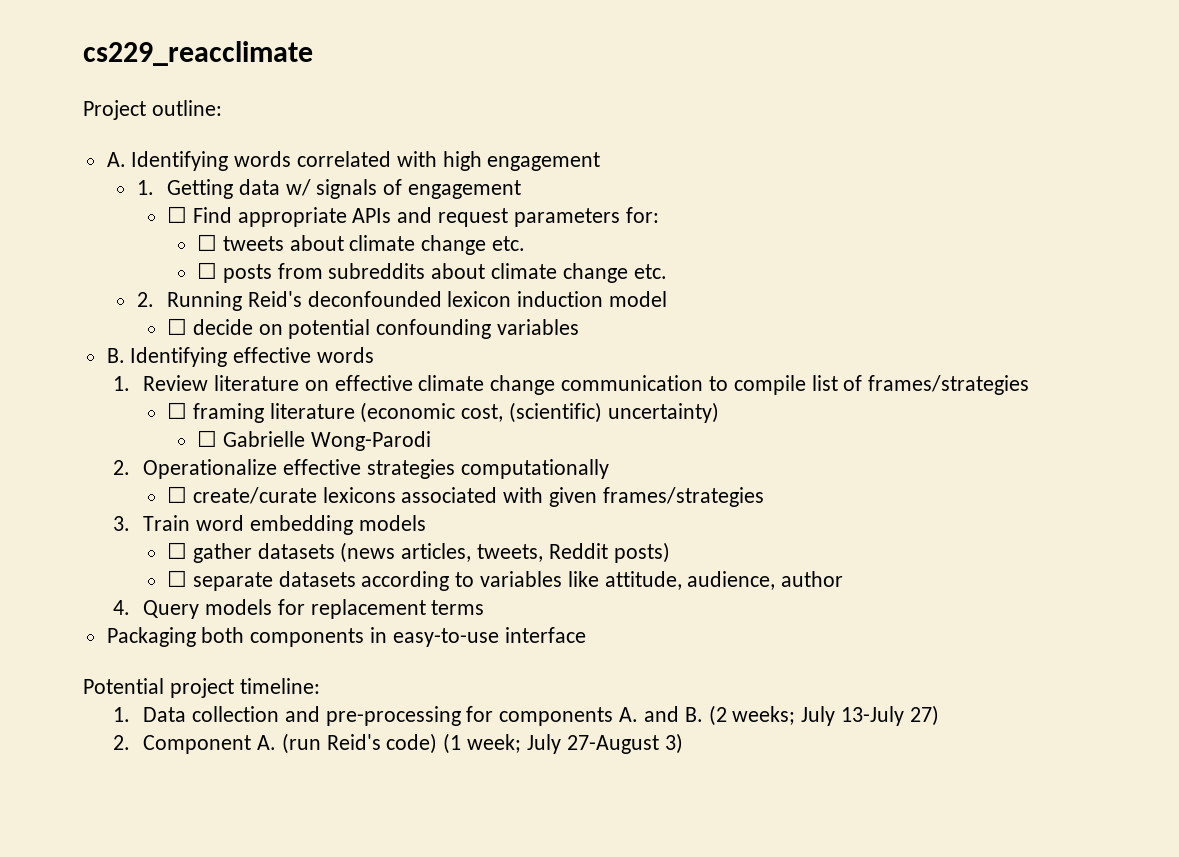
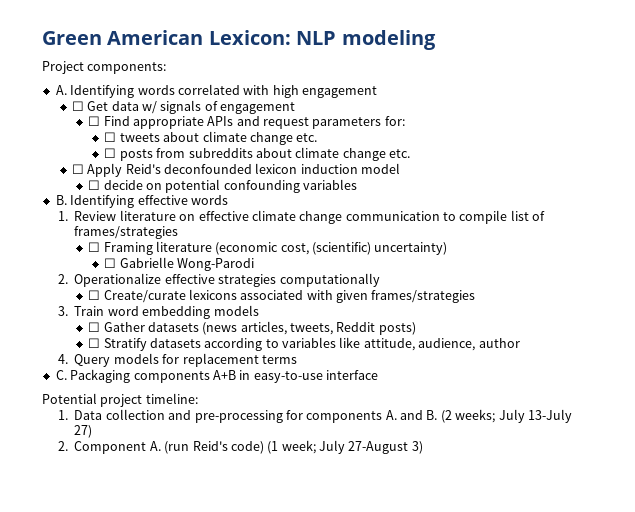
[83,41,313,66] cs229_reacclimate -> [42,30,436,50] Green American Lexicon: NLP modeling
[151,100,222,116] outline: -> [87,62,167,74] components:
[136,179,233,199] 1. Getting -> [71,101,109,111] ☐ Get
[136,291,242,311] 2. Running -> [71,163,123,177] ☐ Apply
[192,403,264,423] framing -> [103,242,153,255] Framing
[192,487,317,504] create/curate -> [103,290,186,303] Create/curate
[192,543,252,563] gather -> [103,322,145,332] Gather
[192,572,273,591] separate -> [103,338,147,351] Stratify
[106,627,365,647] Packaging both components -> [55,369,236,383] C. Packaging components A+B

